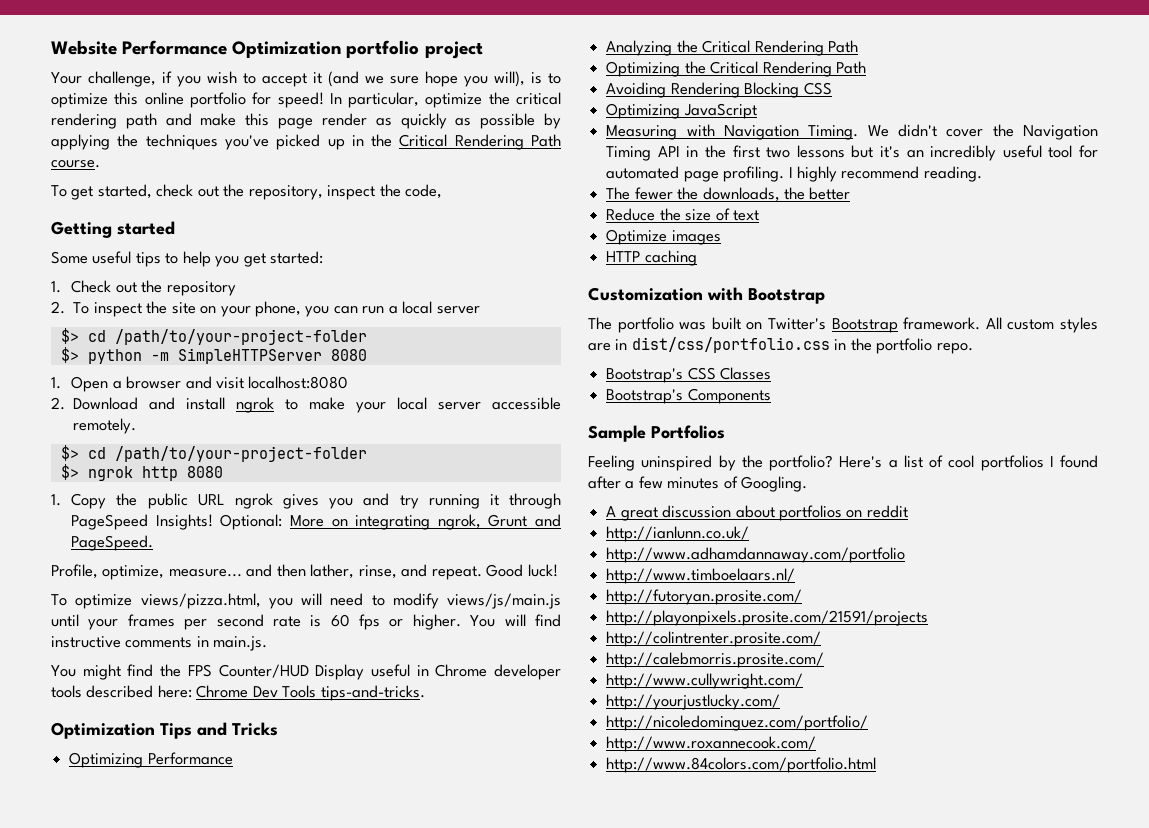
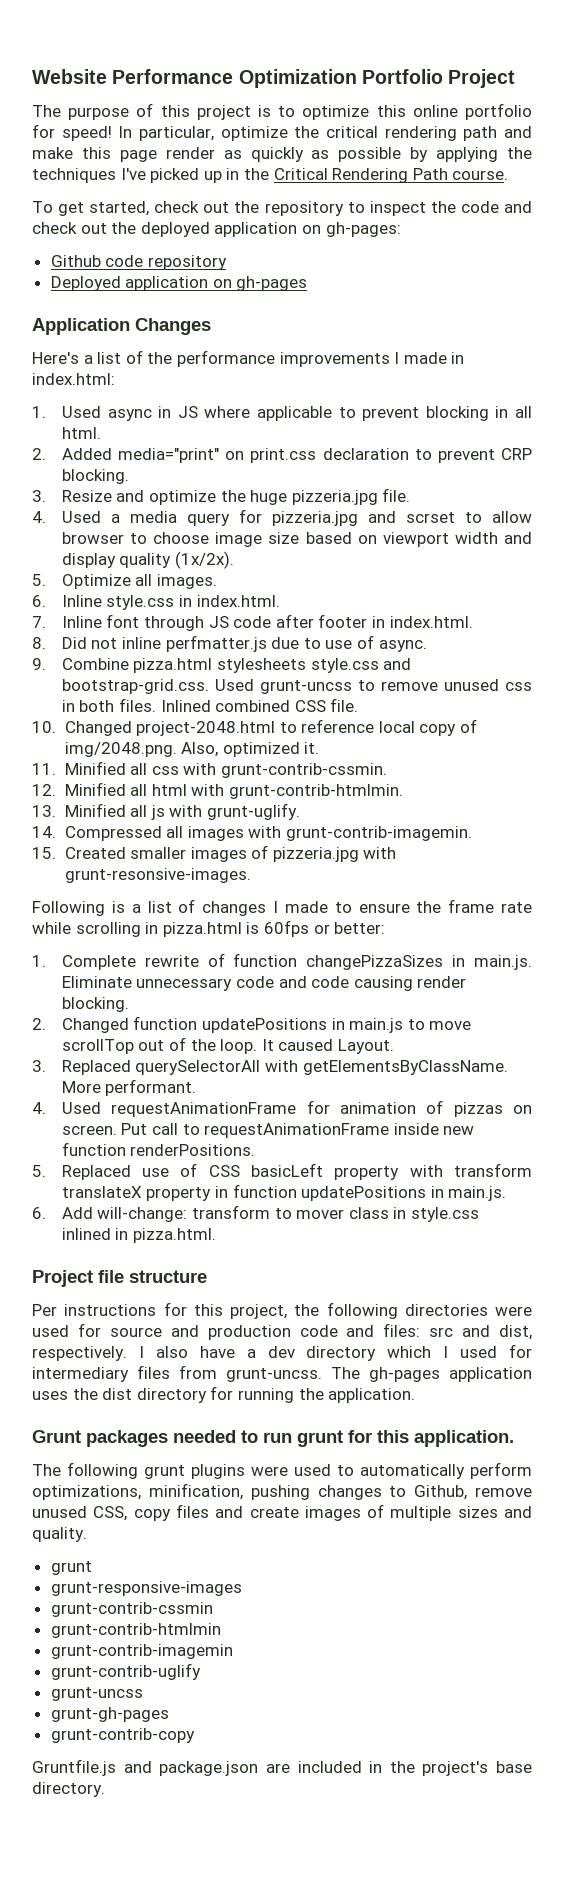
[346,40,483,59] [51,71,525,87] portfolio project // Your challenge, if you wish to accept it (and we sure hope you will), -> [361,69,516,88] [32,103,251,120] Portfolio Project // The purpose of this project
[224,135,269,150] you've -> [120,168,146,180] I've
[248,184,443,200] [51,221,175,238] [51,251,324,267] [51,280,236,296] [51,301,480,317] [60,328,367,345] [60,347,367,364] [51,376,349,392] [51,397,561,413] [73,418,137,434] [60,445,367,462] [60,464,223,481] [51,493,562,509] [71,514,561,530] [71,535,154,551] [51,564,558,580] [51,593,561,609] [51,614,561,630] [51,636,268,651] [51,664,561,680] [51,685,425,701] [51,722,278,739] [69,752,233,768] [606,40,858,56] [606,61,866,77] [606,82,832,98] [606,103,757,119] [606,124,1098,140] [606,145,1099,161] [606,166,982,182] [606,187,851,202] [606,208,759,221] [606,229,721,245] [606,250,697,266] [588,287,825,304] [588,317,1098,333] [588,337,973,354] [606,367,772,383] [606,388,771,404] [588,425,725,442] [588,455,1098,471] [588,476,808,492] [606,505,908,521] [606,526,750,542] [606,547,906,563] [606,568,796,584] [606,589,803,605] [606,610,929,626] [606,631,822,647] [606,652,825,668] [606,673,804,689] [606,694,781,710] [606,715,869,731] [606,736,817,752] [606,757,877,773] repository, inspect the code, // Getting started // Some useful tips to help you get started: // 1. Check out the repository // 2. To inspect the site on your phone, you can run a local server // $> cd /path/to/your-project-folder // $> python -m SimpleHTTPServer 8080 // 1. Open a browser and visit localhost:8080 // 2. Download and install ngrok to make your local server accessible remotely. // $> cd /path/to/your-project-folder // $> ngrok http 8080 // 1. Copy the public URL ngrok gives you and try running it through PageSpeed Insights! Optional: More on integrating ngrok, Grunt and PageSpeed. // Profile, optimize, measure... and then lather, rinse, and repeat. Good luck! // To optimize views/pizza.html, you will need to modify views/js/main.js until your frames per second rate is 60 fps or higher. You will find instructive comments in main.js. // You might find the FPS Counter/HUD Display useful in Chrome developer tools described here: Chrome Dev Tools tips-and-tricks. // Optimization Tips and Tricks // Optimizing Performance // Analyzing the Critical Rendering Path // Optimizing the Critical Rendering Path // Avoiding Rendering Blocking CSS // Optimizing JavaScript // Measuring with Navigation Timing. We didn't cover the Navigation Timing API in the first two lessons but it's an incredibly useful tool for automated page profiling. I highly recommend reading. // The fewer the downloads, the better // Reduce the size of text // Optimize images // HTTP caching // Customization with Bootstrap // The portfolio was built on Twitter's Bootstrap framework. All custom styles are in dist/css/portfolio.css in the portfolio repo. // Bootstrap's CSS Classes // Bootstrap's Components // Sample Portfolios // Feeling uninspired by the portfolio? Here's a list of cool portfolios I found after a few minutes of Googling. // A great discussion about portfolios on reddit // http://ianlunn.co.uk/ // http://www.adhamdannaway.com/portfolio // http://www.timboelaars.nl/ // http://futoryan.prosite.com/ // http://playonpixels.prosite.com/21591/projects // http://colintrenter.prosite.com/ // http://calebmorris.prosite.com/ // http://www.cullywright.com/ // http://yourjustlucky.com/ // http://nicoledominguez.com/portfolio/ // http://www.roxannecook.com/ // http://www.84colors.com/portfolio.html -> [264,201,532,216] [32,222,401,237] [50,255,227,270] [50,276,308,291] [32,318,211,335] [32,350,465,367] [32,373,115,385] [32,406,532,421] [61,427,101,439] [32,448,532,463] [61,469,129,484] [32,488,411,505] [32,509,532,526] [61,532,532,547] [61,551,235,569] [32,574,218,589] [32,595,280,610] [32,614,473,631] [32,635,427,652] [32,658,412,673] [61,679,532,694] [61,698,359,712] [32,719,478,736] [64,742,320,757] [32,761,387,778] [32,782,403,799] [32,803,300,820] [32,826,472,841] [32,845,397,862] [64,868,251,883] [32,899,532,916] [32,920,386,937] [32,953,532,970] [61,976,467,991] [61,997,129,1012] [32,1016,472,1033] [61,1037,395,1054] [32,1060,508,1075] [61,1079,197,1096] [32,1100,532,1117] [61,1123,475,1138] [61,1142,256,1156] [32,1163,532,1180] [61,1184,507,1201] [32,1205,480,1222] [61,1228,217,1243] [32,1270,207,1287] [32,1302,532,1319] [32,1323,532,1340] [32,1344,532,1361] [32,1365,532,1382] [32,1386,416,1403] [32,1430,514,1447] [32,1462,532,1479] [32,1483,532,1500] [32,1504,532,1521] [32,1527,87,1542] [50,1561,92,1575] [50,1581,242,1596] [50,1602,213,1617] [50,1623,221,1638] [50,1644,233,1659] [50,1663,201,1680] [50,1687,143,1701] [50,1707,169,1722] [50,1728,195,1743] [32,1759,532,1776] [32,1782,105,1797] repository to inspect the code and check out the deployed application on gh-pages: // Github code repository // Deployed application on gh-pages // Application Changes // Here's a list of the performance improvements I made in index.html: // 1. Used async in JS where applicable to prevent blocking in all html. // 2. Added media="print" on print.css declaration to prevent CRP blocking. // 3. Resize and optimize the huge pizzeria.jpg file. // 4. Used a media query for pizzeria.jpg and scrset to allow browser to choose image size based on viewport width and display quality (1x/2x). // 5. Optimize all images. // 6. Inline style.css in index.html. // 7. Inline font through JS code after footer in index.html. // 8. Did not inline perfmatter.js due to use of async. // 9. Combine pizza.html stylesheets style.css and bootstrap-grid.css. Used grunt-uncss to remove unused css in both files. Inlined combined CSS file. // 10. Changed project-2048.html to reference local copy of img/2048.png. Also, optimized it. // 11. Minified all css with grunt-contrib-cssmin. // 12. Minified all html with grunt-contrib-htmlmin. // 13. Minified all js with grunt-uglify. // 14. Compressed all images with grunt-contrib-imagemin. // 15. Created smaller images of pizzeria.jpg with grunt-resonsive-images. // Following is a list of changes I made to ensure the frame rate while scrolling in pizza.html is 60fps or better: // 1. Complete rewrite of function changePizzaSizes in main.js. Eliminate unnecessary code and code causing render blocking. // 2. Changed function updatePositions in main.js to move scrollTop out of the loop. It caused Layout. // 3. Replaced querySelectorAll with getElementsByClassName. More performant. // 4. Used requestAnimationFrame for animation of pizzas on screen. Put call to requestAnimationFrame inside new function renderPositions. // 5. Replaced use of CSS basicLeft property with transform translateX property in function updatePositions in main.js. // 6. Add will-change: transform to mover class in style.css inlined in pizza.html. // Project file structure // Per instructions for this project, the following directories were used for source and production code and files: src and dist, respectively. I also have a dev directory which I used for intermediary files from grunt-uncss. The gh-pages application uses the dist directory for running the application. // Grunt packages needed to run grunt for this application. // The following grunt plugins were used to automatically perform optimizations, minification, pushing changes to Github, remove unused CSS, copy files and create images of multiple sizes and quality. // grunt // grunt-responsive-images // grunt-contrib-cssmin // grunt-contrib-htmlmin // grunt-contrib-imagemin // grunt-contrib-uglify // grunt-uncss // grunt-gh-pages // grunt-contrib-copy // Gruntfile.js and package.json are included in the project's base directory.

